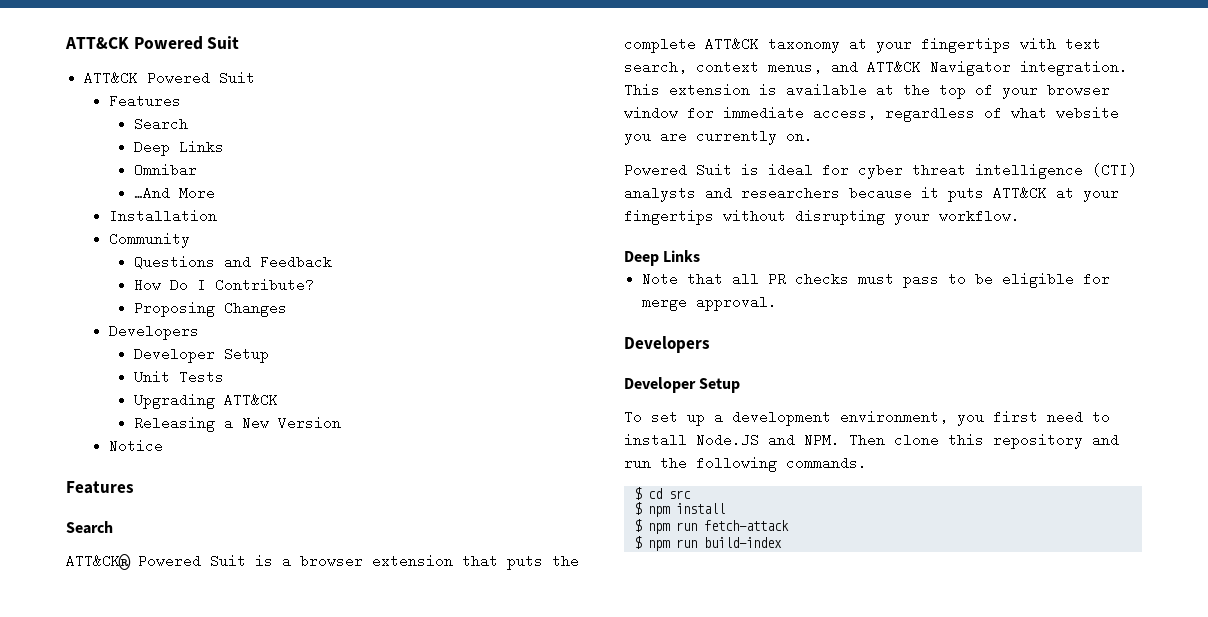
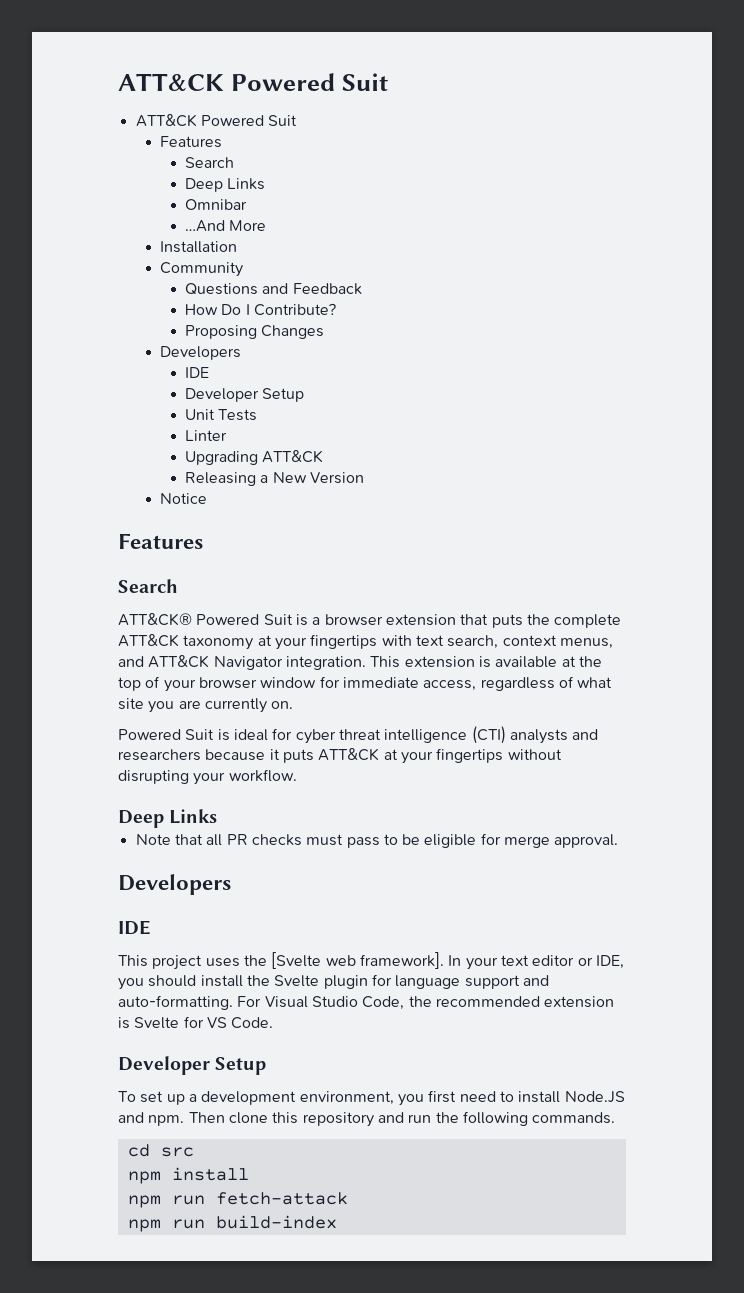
(200, 332) none -> [185,367,210,378] // IDE
(224, 377) none -> [185,430,228,441] // Linter
[1056,106,1119,120] website -> [118,698,144,710] site
(710, 344) none -> [118,920,151,935] [118,952,624,970] [118,974,549,990] [118,995,615,1010] [118,1016,274,1029] // IDE // This project uses the [Svelte web framework]. In your text editor or IDE, you should install the Svelte plugin for language support and auto-formatting. For Visual Studio Code, the recommended extension is Svelte for VS Code.
[804,433,840,447] NPM. -> [148,1115,185,1126] npm.
[633,487,642,500] $ -> (616, 1118) none
[633,502,642,515] $ -> (194, 1152) none
[633,519,642,532] $ -> (249, 1174) none
[633,536,642,549] $ -> (348, 1198) none

